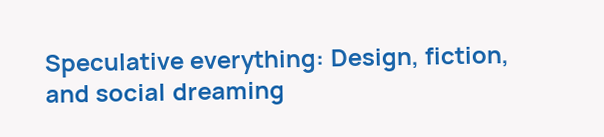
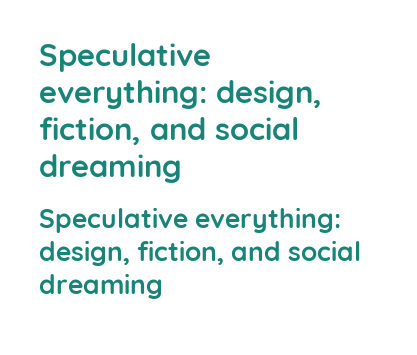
[44,46,511,78] [45,81,285,107] Speculative everything: Design, fiction, and social dreaming -> [39,43,211,72] [39,80,322,109] [39,117,299,145] [39,154,182,183] [39,207,342,233] [39,240,362,266] [39,273,163,299] Speculative everything: design, fiction, and social dreaming // Speculative everything: design, fiction, and social dreaming

